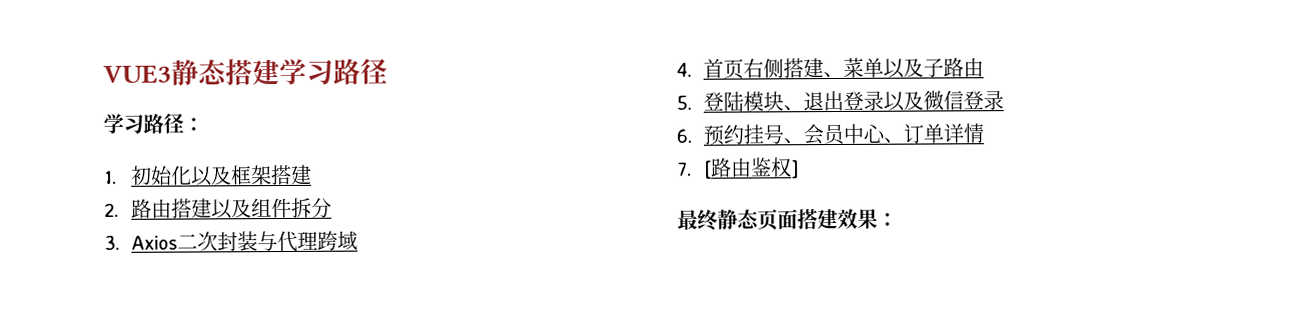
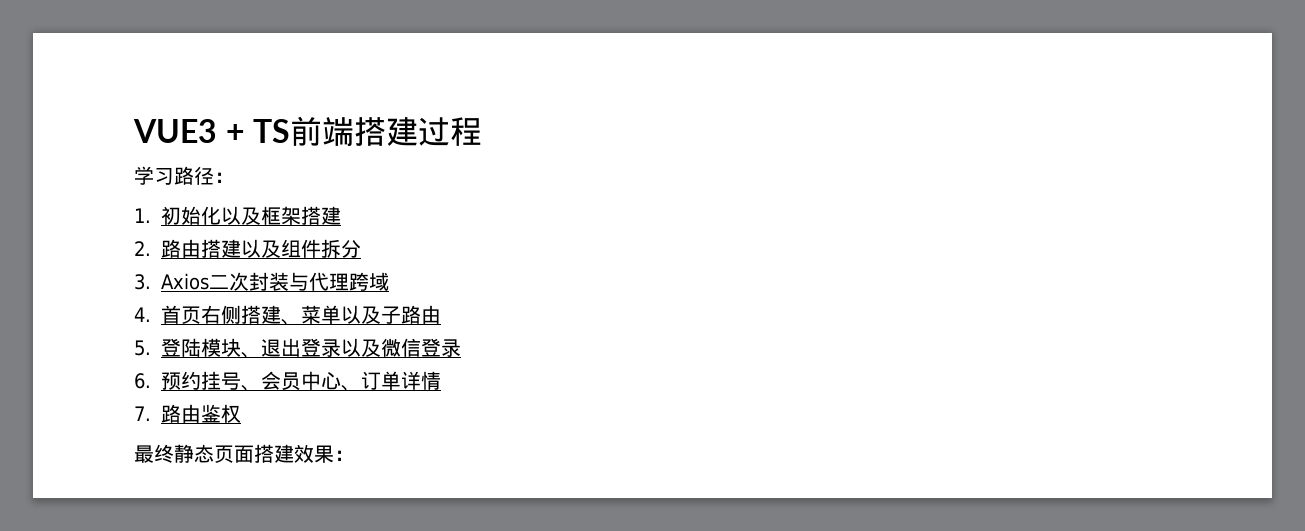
[171,58,388,86] 静态搭建学习路径 -> [225,116,483,146] + TS前端搭建过程
[703,160,712,179] [ -> (151, 413) none
[790,160,800,179] ] -> (241, 413) none

